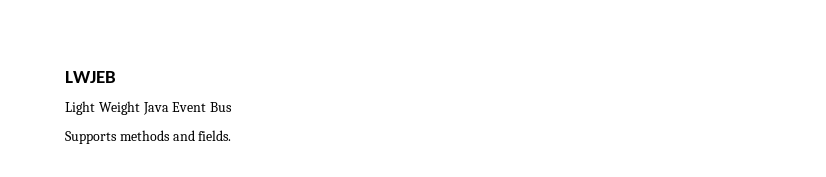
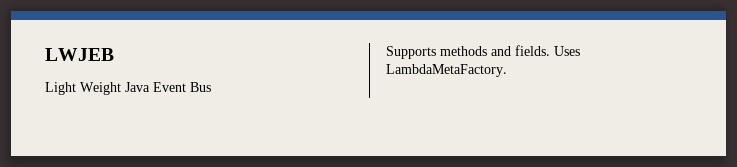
(232, 135) none -> [554,46,580,56] [386,64,507,77] Uses LambdaMetaFactory.

